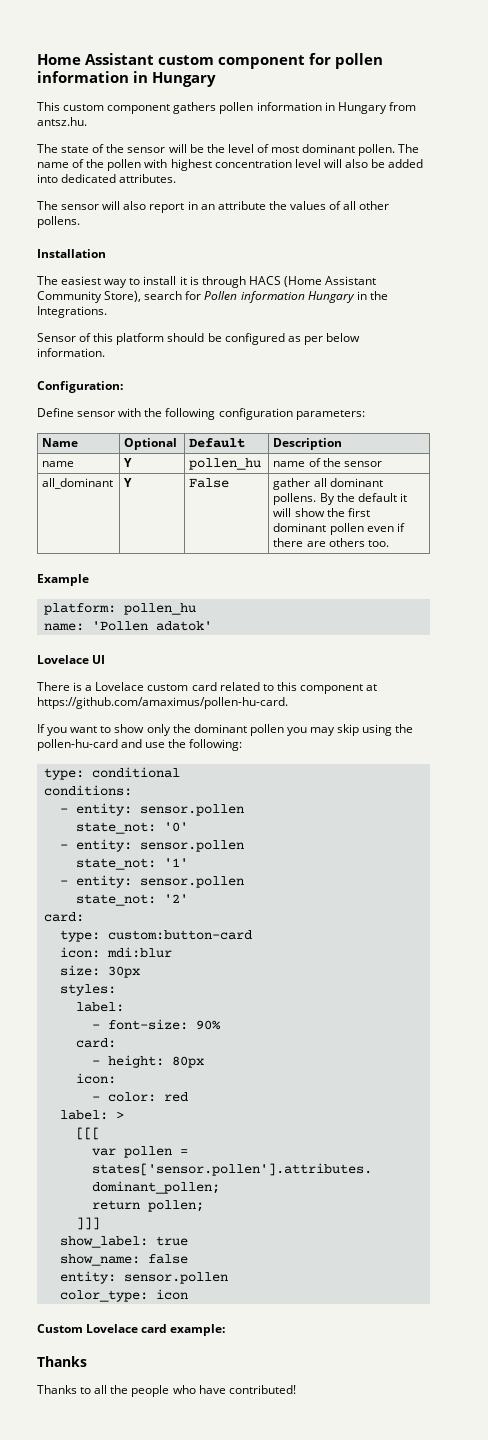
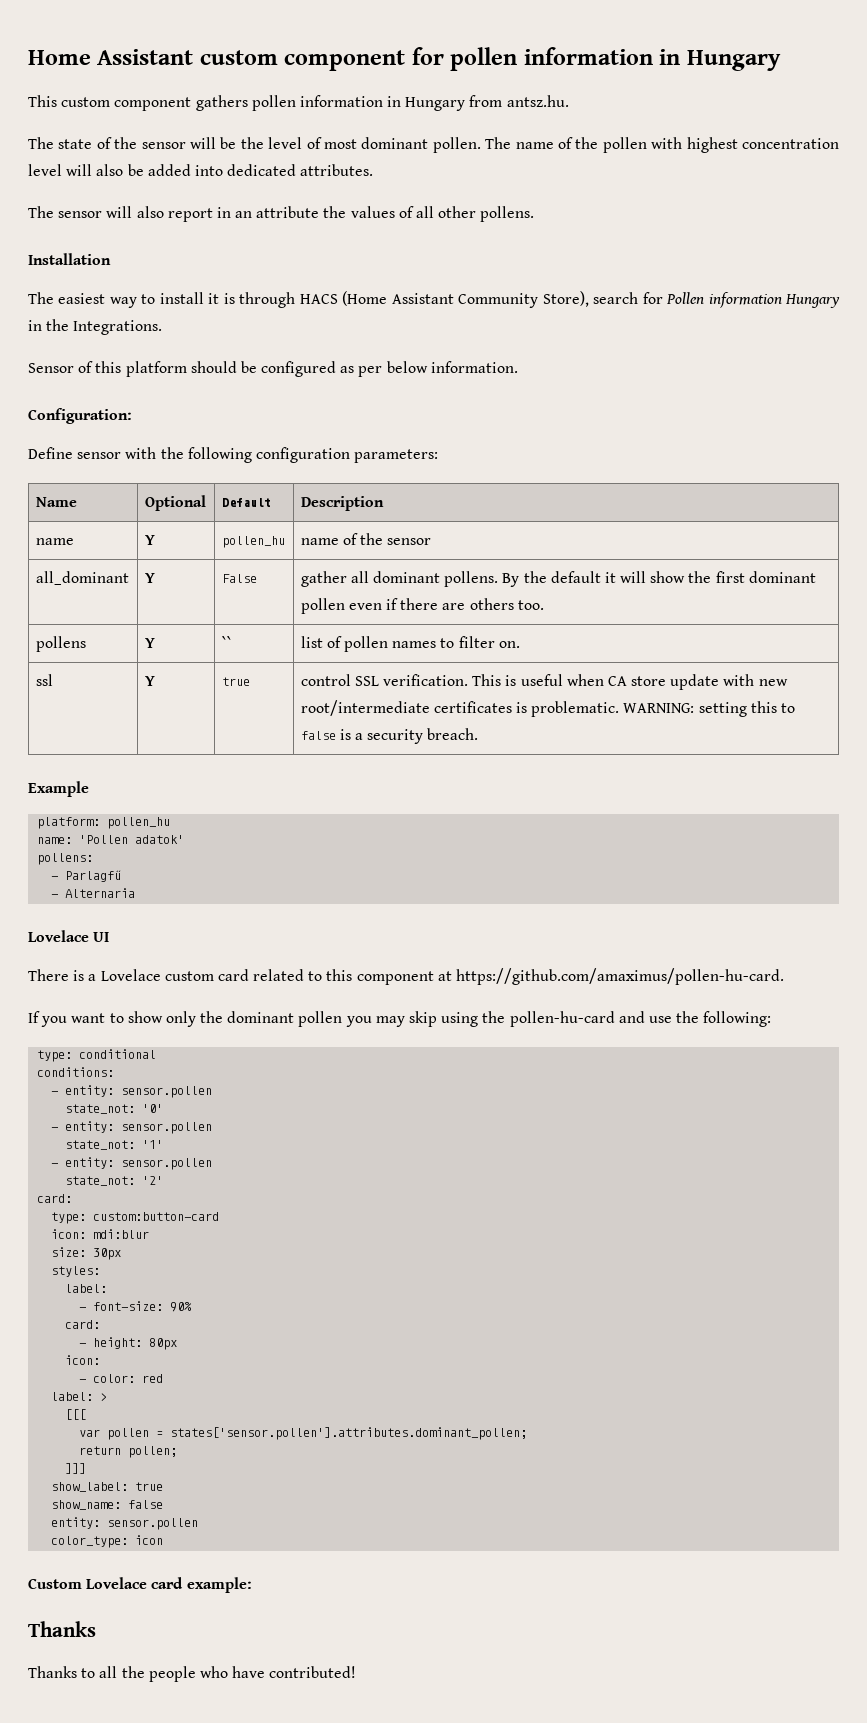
(389, 543) none -> [35,636,86,652] [144,638,155,648] [221,636,232,648] [300,636,520,652] [35,674,53,686] [144,676,155,686] [221,677,250,686] [300,674,788,690] [300,700,795,717] [300,728,479,744] // pollens | Y | `` | list of pollen names to filter on. // ssl | Y | true | control SSL verification. This is useful when CA store update with new root/intermediate certificates is problematic. WARNING: setting this to false is a security breach.
(212, 626) none -> [37,853,94,865] [51,870,122,882] [51,888,136,898] // pollens: // - Parlagfű // - Alternaria

